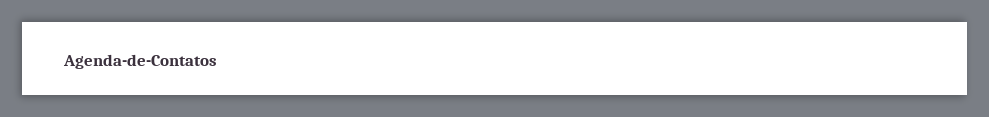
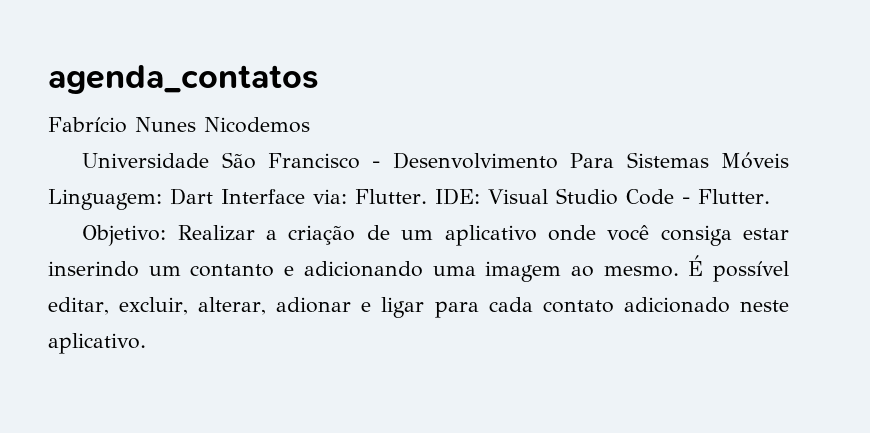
[63,54,217,69] Agenda-de-Contatos -> [48,65,318,94] [48,117,310,133] [82,152,789,169] [48,188,770,210] [82,225,790,246] [48,255,790,282] [48,297,789,318] [48,333,146,354] agenda_contatos // Fabrício Nunes Nicodemos // Universidade São Francisco - Desenvolvimento Para Sistemas Móveis Linguagem: Dart Interface via: Flutter. IDE: Visual Studio Code - Flutter. // Objetivo: Realizar a criação de um aplicativo onde você consiga estar inserindo um contanto e adicionando uma imagem ao mesmo. É possível editar, excluir, alterar, adionar e ligar para cada contato adicionado neste aplicativo.

